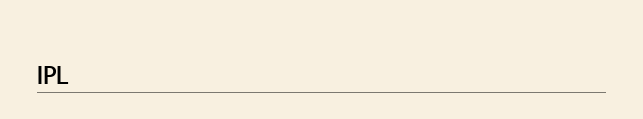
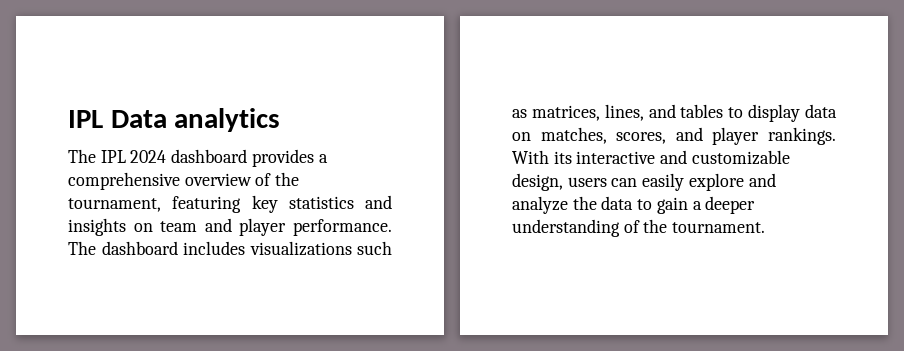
[37,66,69,84] IPL -> [68,108,281,132] [68,149,328,167] [68,172,300,190] [68,195,392,213] [68,218,392,236] [68,241,392,256] [512,104,837,122] [512,127,836,145] [512,150,790,165] [512,173,776,191] [512,196,756,214] [512,219,766,237] IPL Data analytics // The IPL 2024 dashboard provides a comprehensive overview of the tournament, featuring key statistics and insights on team and player performance. The dashboard includes visualizations such as matrices, lines, and tables to display data on matches, scores, and player rankings. With its interactive and customizable design, users can easily explore and analyze the data to gain a deeper understanding of the tournament.

